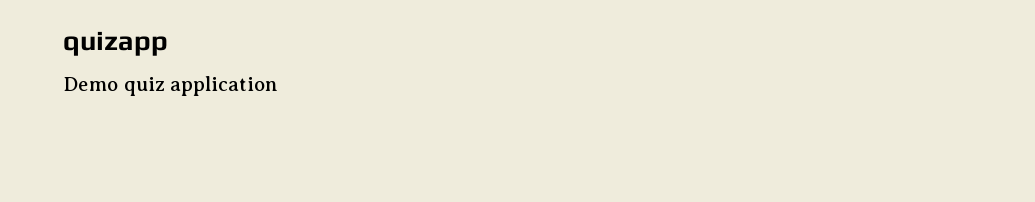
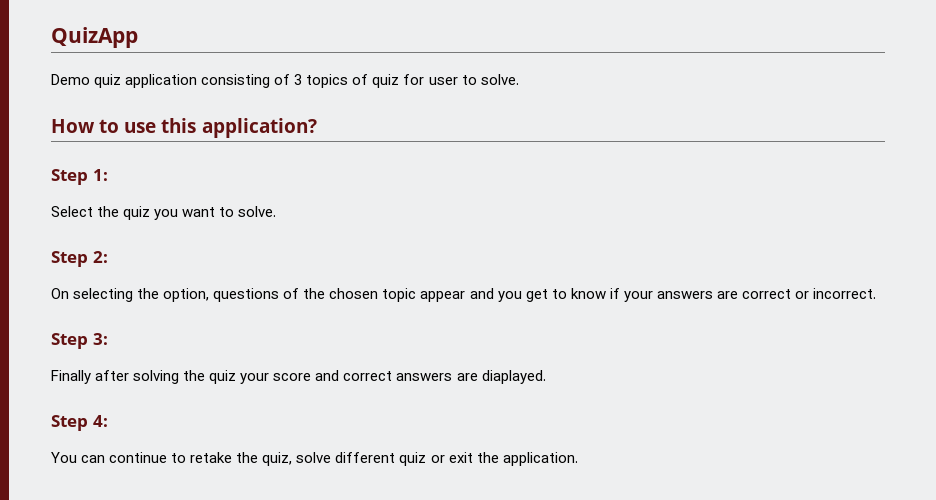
[63,31,168,56] quizapp -> [51,27,138,48] QuizApp
(279, 86) none -> [201,74,519,88] [51,118,317,138] [51,169,108,185] [51,206,277,220] [51,251,108,267] [51,288,877,302] [51,333,108,349] [51,370,546,384] [51,415,108,431] [51,452,578,466] consisting of 3 topics of quiz for user to solve. // How to use this application? // Step 1: // Select the quiz you want to solve. // Step 2: // On selecting the option, questions of the chosen topic appear and you get to know if your answers are correct or incorrect. // Step 3: // Finally after solving the quiz your score and correct answers are diaplayed. // Step 4: // You can continue to retake the quiz, solve different quiz or exit the application.

